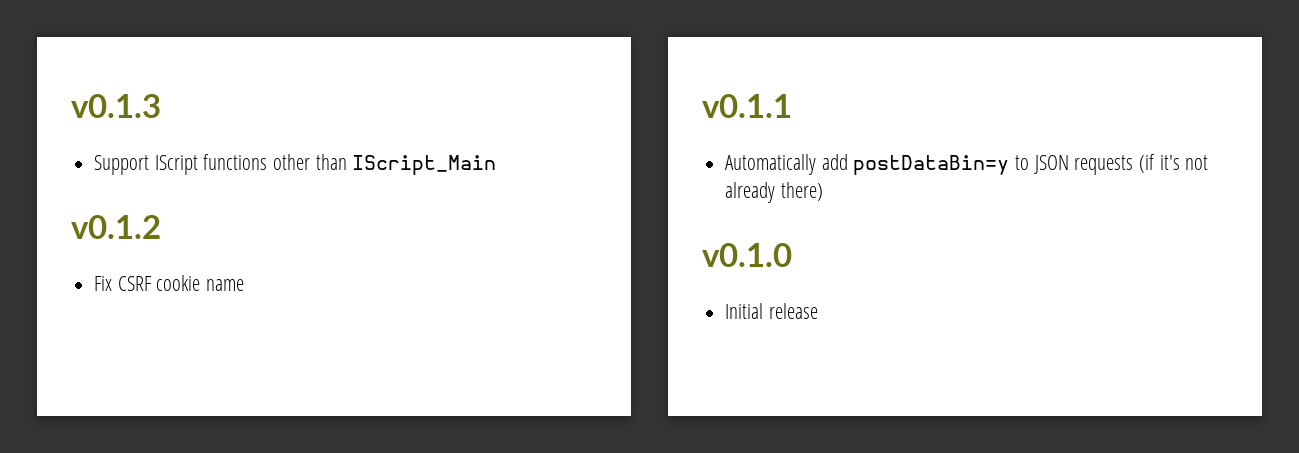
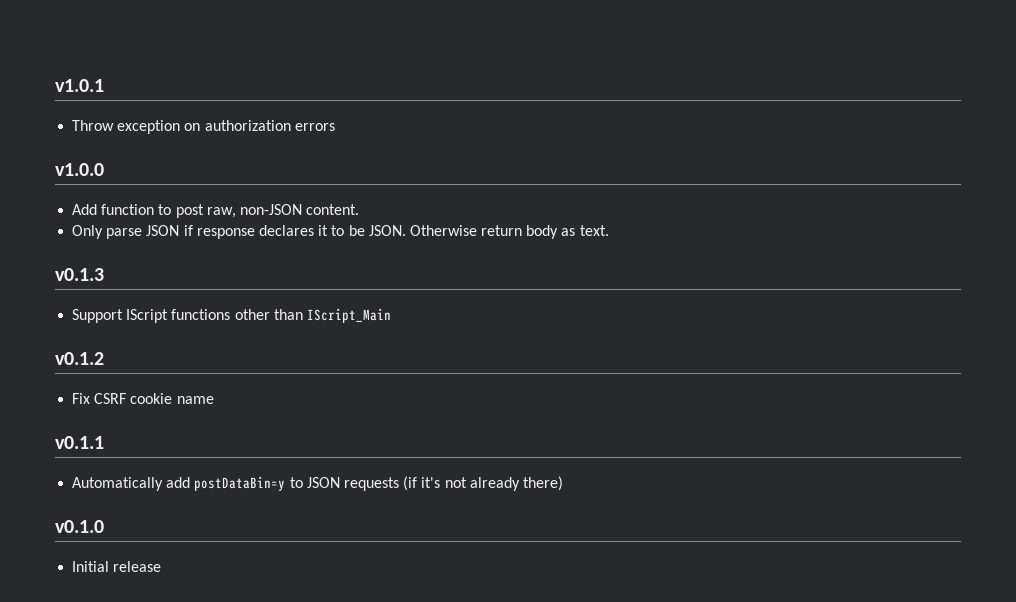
(71, 106) none -> [55,79,104,92] [72,120,335,134] [55,163,104,176] [72,204,360,218] [72,225,609,239] v1.0.1 // Throw exception on authorization errors // v1.0.0 // Add function to post raw, non-JSON content. // Only parse JSON if response declares it to be JSON. Otherwise return body as text. //

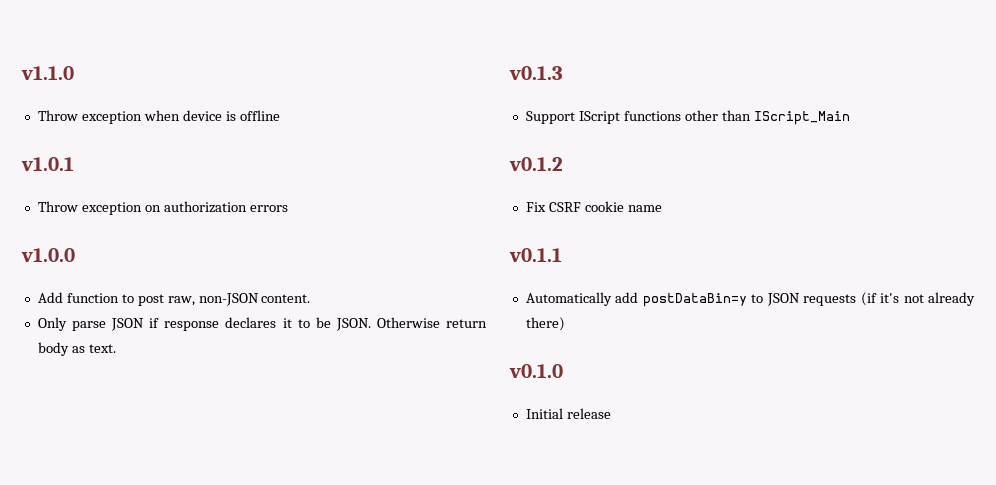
(55, 85) none -> [21,66,74,80] [37,110,280,124] v1.1.0 // Throw exception when device is offline //

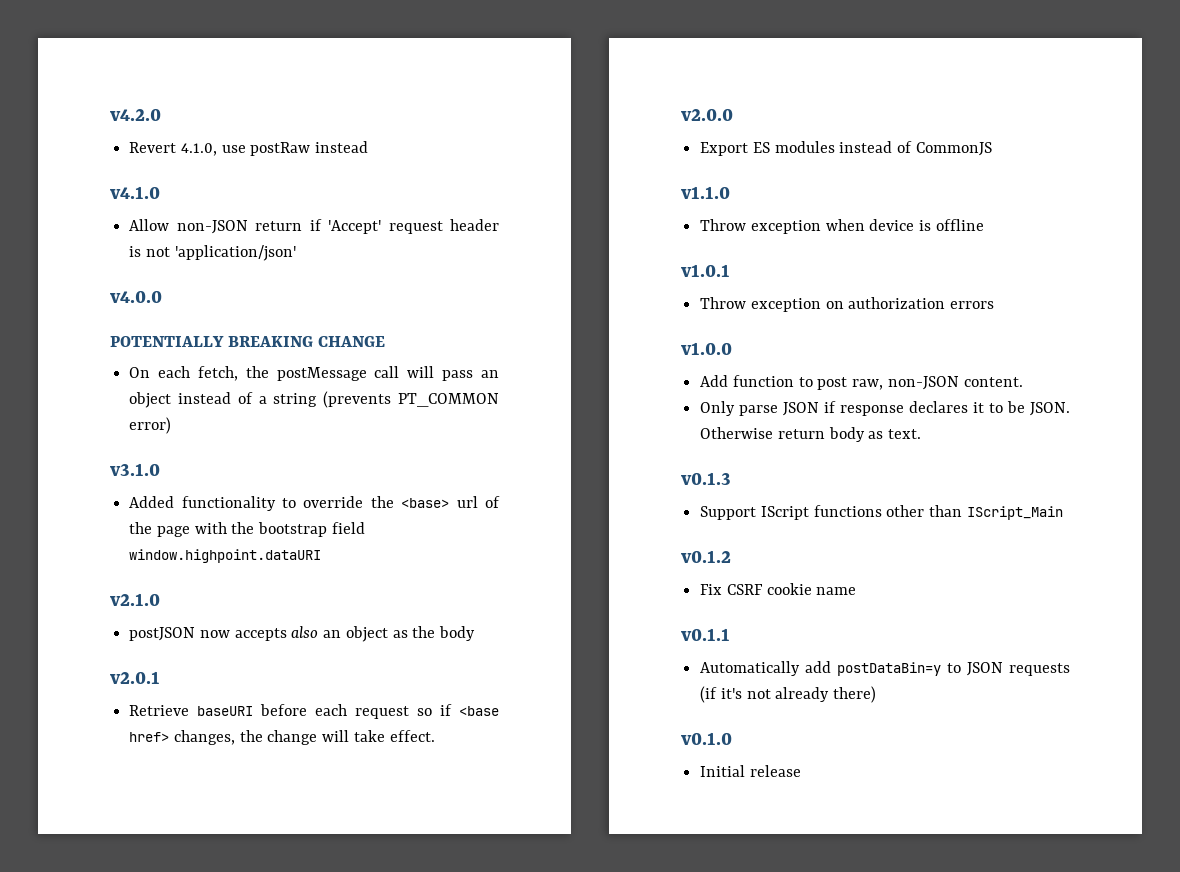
(21, 73) none -> [110,108,161,121] [129,141,369,156] [110,186,160,199] [129,219,499,234] [129,245,296,261] [110,290,162,303] [110,336,386,347] [129,366,499,381] [129,391,499,408] [129,417,172,434] [110,463,160,476] [129,496,501,511] [129,522,365,537] [129,549,322,563] [110,593,160,606] [129,626,476,642] [110,671,160,684] [129,704,500,719] [129,730,435,745] [681,108,733,121] [700,141,992,156] v4.2.0 // Revert 4.1.0, use postRaw instead // v4.1.0 // Allow non-JSON return if 'Accept' request header is not 'application/json' // v4.0.0 // POTENTIALLY BREAKING CHANGE // On each fetch, the postMessage call will pass an object instead of a string (prevents PT_COMMON error) // v3.1.0 // Added functionality to override the <base> url of the page with the bootstrap field window.highpoint.dataURI // v2.1.0 // postJSON now accepts also an object as the body // v2.0.1 // Retrieve baseURI before each request so if <base href> changes, the change will take effect. // v2.0.0 // Export ES modules instead of CommonJS //

